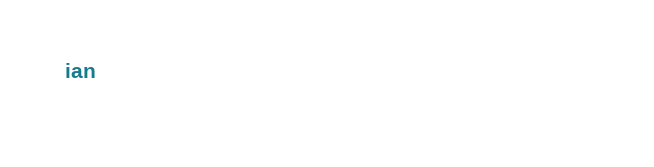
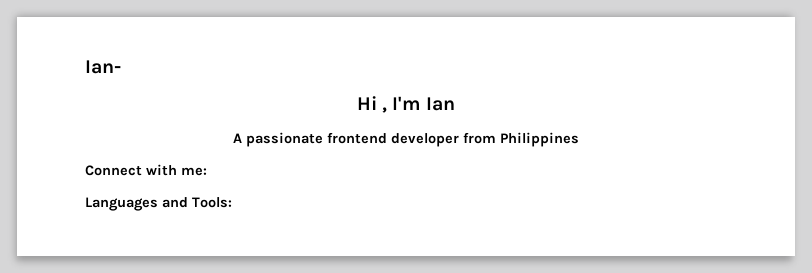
[65,63,96,78] ian -> [85,60,121,74] [356,96,456,113] [233,132,579,147] [85,164,207,176] [85,197,232,211] Ian- // Hi , I'm Ian // A passionate frontend developer from Philippines // Connect with me: // Languages and Tools:

